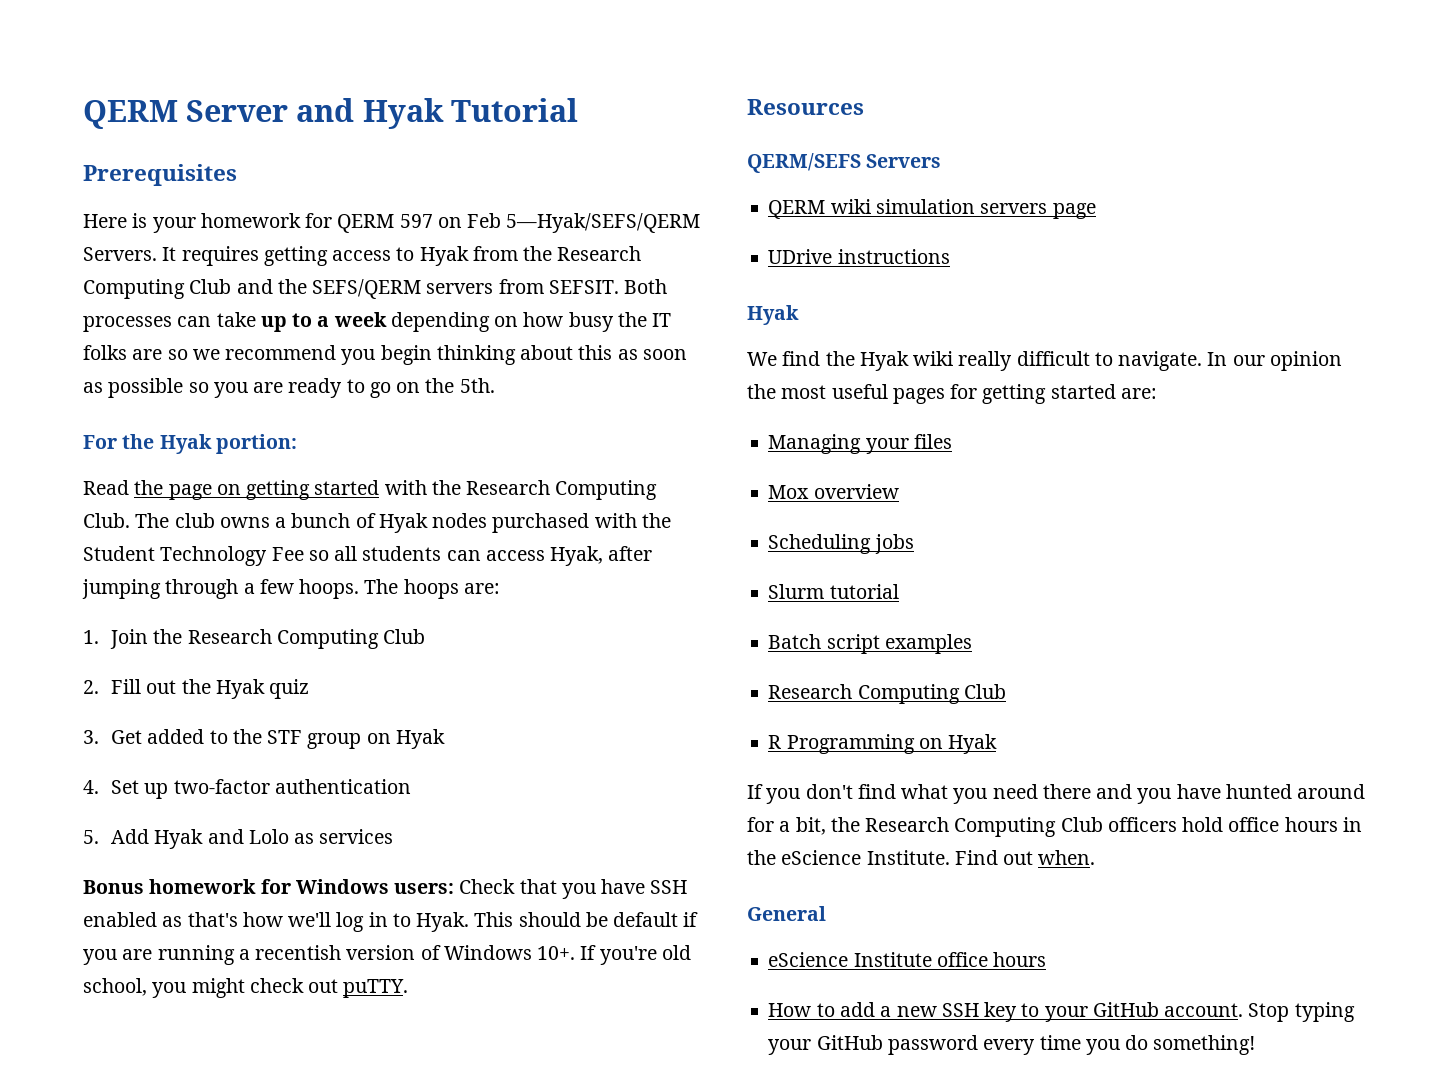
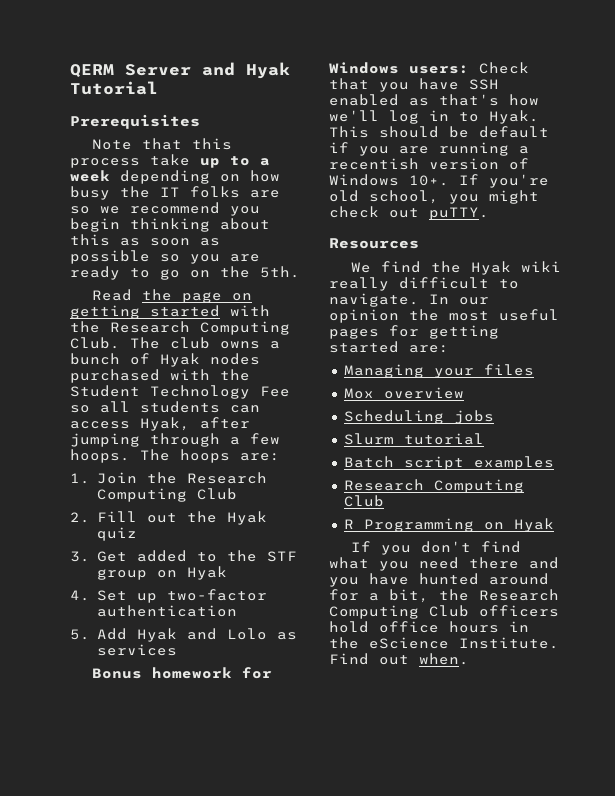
[83,213,701,233] [83,246,642,266] [83,279,668,299] [83,316,212,332] Here is your homework for QERM 597 on Feb 5—Hyak/SEFS/QERM Servers. It requires getting access to Hyak from the Research Computing Club and the SEFS/QERM servers from SEFSIT. Both processes can -> [91,138,232,150] [70,158,140,168] Note that this process
[83,434,297,454] // For the Hyak portion: -> (300, 272) none
[747,153,942,173] [768,199,1096,219] [768,249,950,264] [747,305,799,325] // QERM/SEFS Servers // QERM wiki simulation servers page // UDrive instructions // Hyak -> (419, 243) none
[747,906,826,921] [768,952,1047,967] [768,1002,1355,1022] [768,1035,1256,1055] // General // eScience Institute office hours // How to add a new SSH key to your GitHub account. Stop typing your GitHub password every time you do something! -> (469, 659) none

